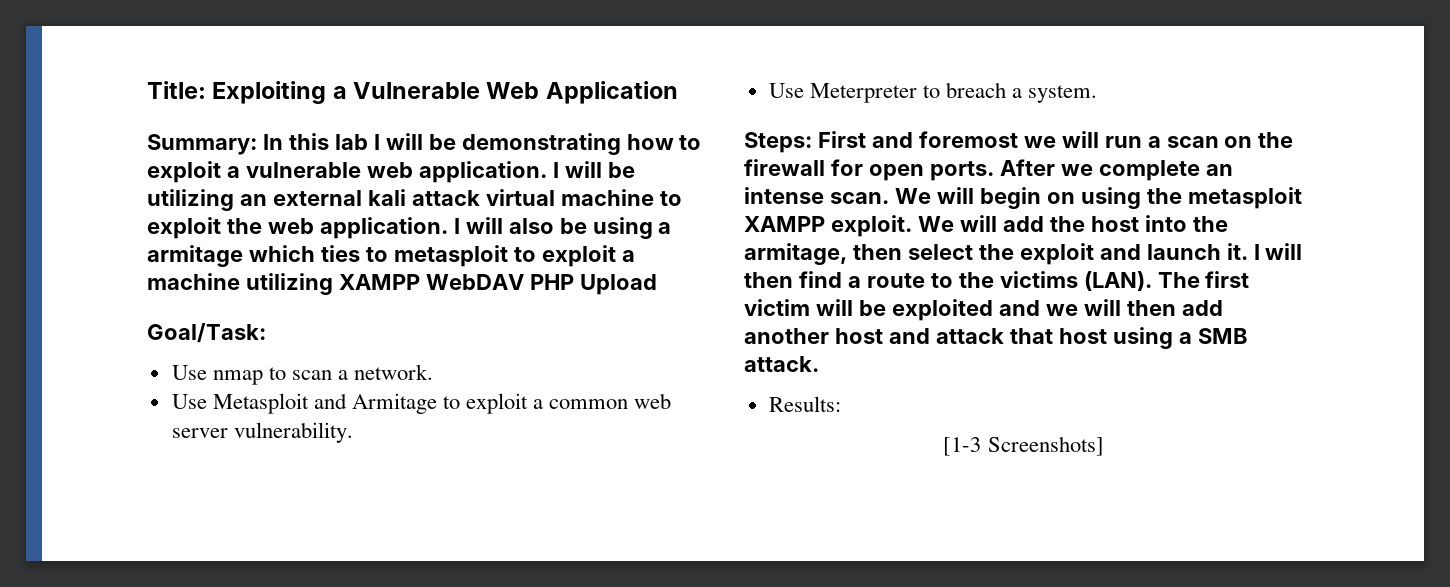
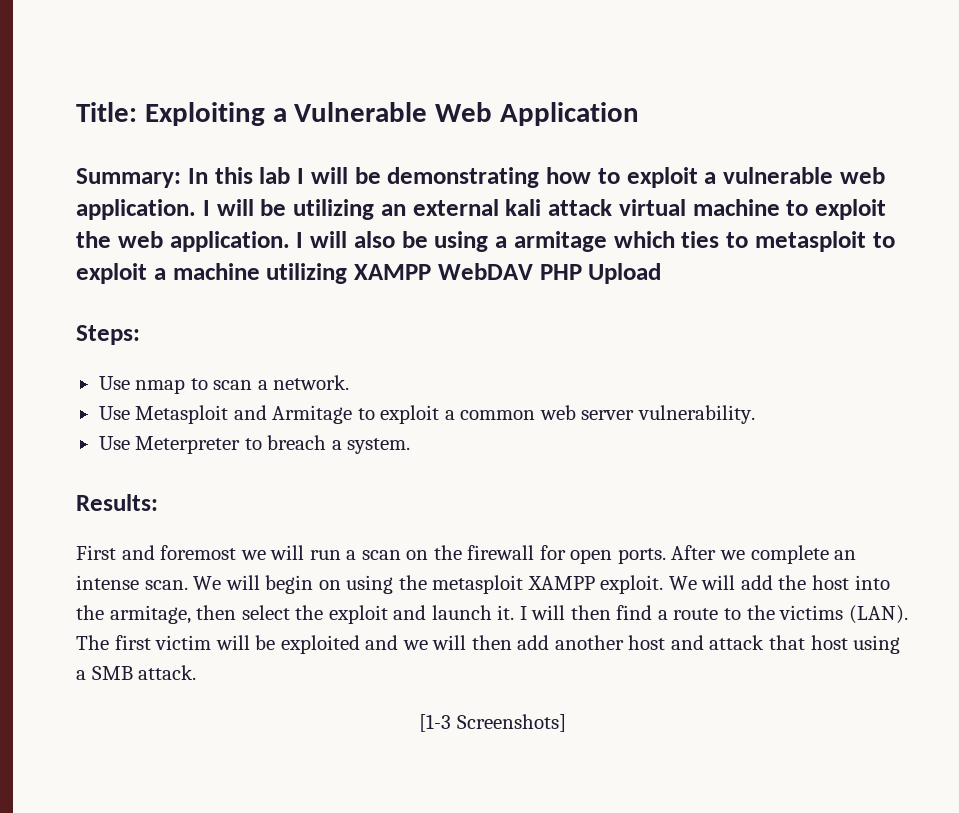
[147,323,266,343] Goal/Task: -> [76,325,140,345] Steps:
[744,132,812,153] Steps: -> [76,494,158,511] Results: //
[768,396,841,412] // Results: -> (197, 672) none

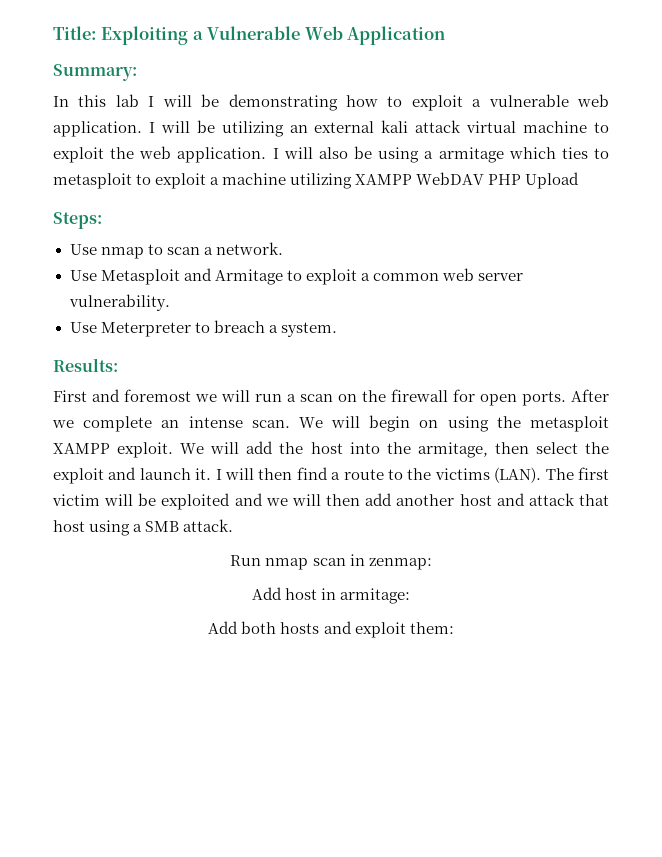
(181, 178) none -> (137, 72) //
[419,714,566,732] [1-3 Screenshots] -> [230,554,432,570] [251,587,411,604] [208,621,454,638] Run nmap scan in zenmap: // Add host in armitage: // Add both hosts and exploit them:

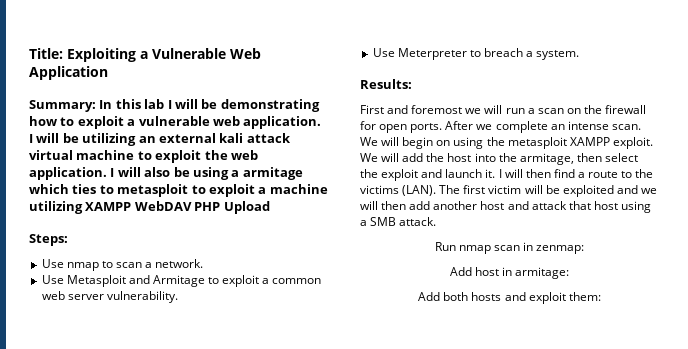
(137, 72) // -> (96, 106) none

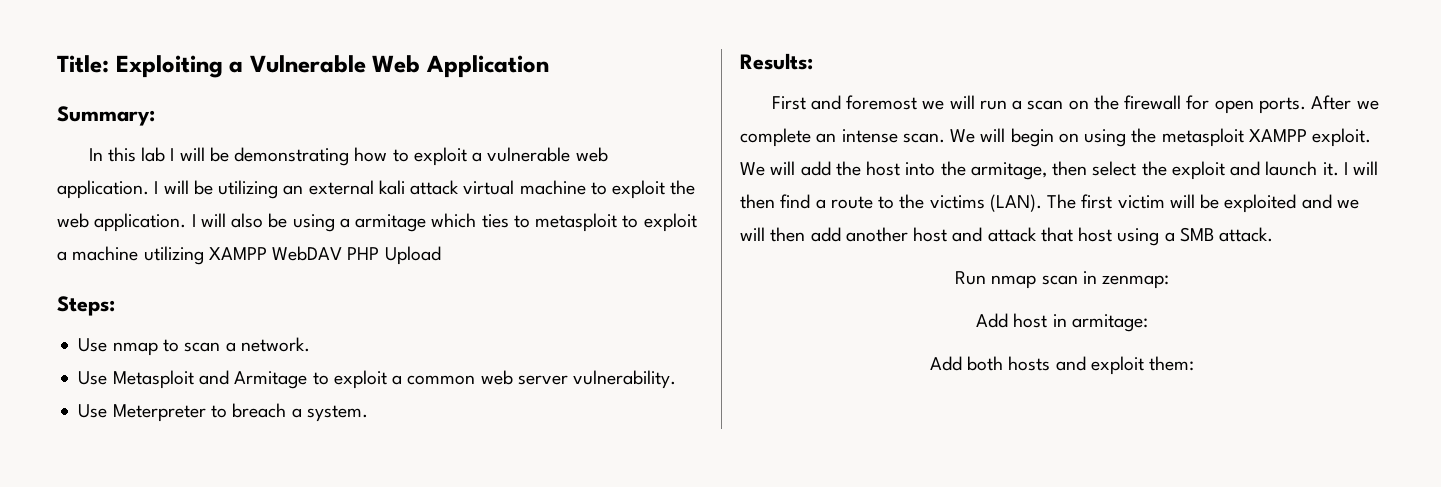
(96, 106) none -> (155, 116) //

